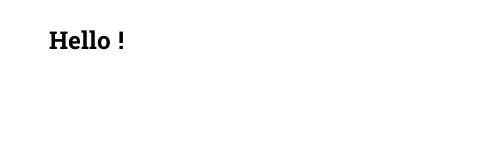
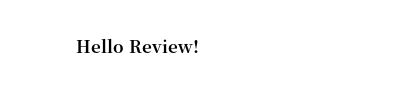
[117,31,124,49] ! -> [128,39,199,53] Review!

